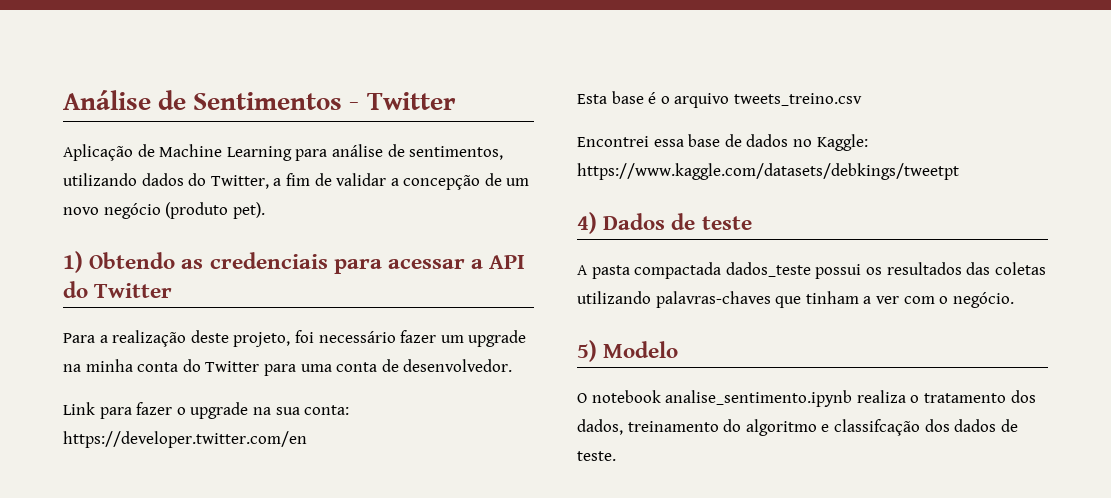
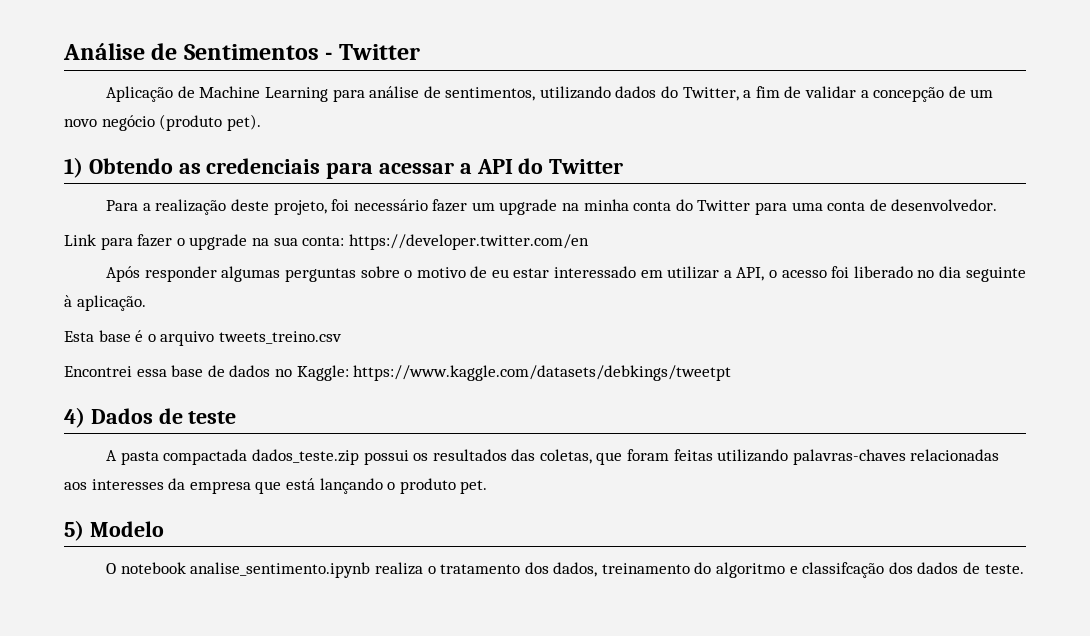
(307, 439) none -> [106,266,1026,282] [64,295,146,311] // Após responder algumas perguntas sobre o motivo de eu estar interessado em utilizar a API, o acesso foi liberado no dia seguinte à aplicação.
[725,262,811,277] dados_teste -> [251,449,359,465] dados_teste.zip
[994,262,1046,275] [577,291,1014,308] coletas utilizando palavras-chaves que tinham a ver com o negócio. -> [539,449,1000,465] [64,478,488,494] coletas, que foram feitas utilizando palavras-chaves relacionadas aos interesses da empresa que está lançando o produto pet.

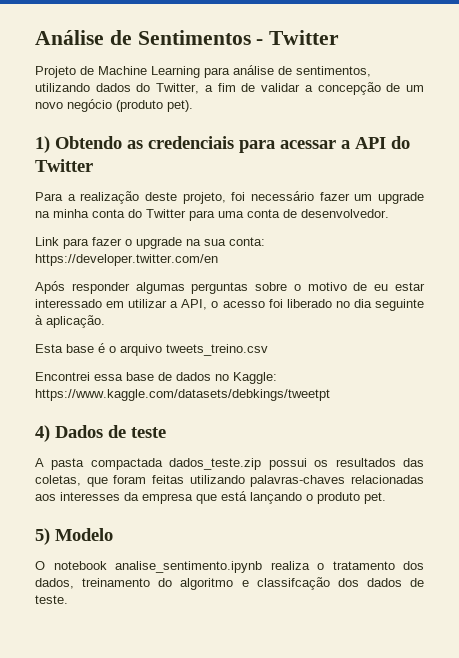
[106,86,174,102] Aplicação -> [35,66,76,78] Projeto

